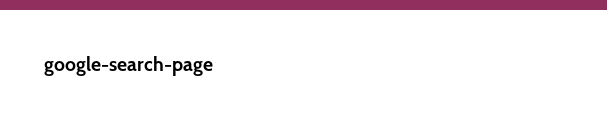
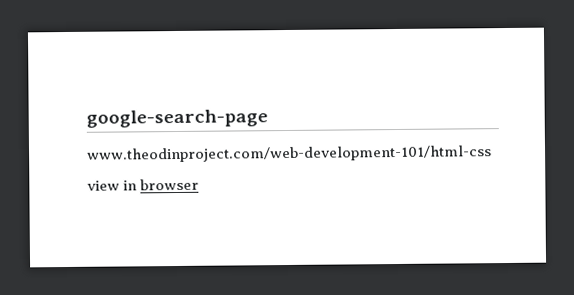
(213, 66) none -> [87,145,492,163] [87,178,200,191] // www.theodinproject.com/web-development-101/html-css // view in browser

